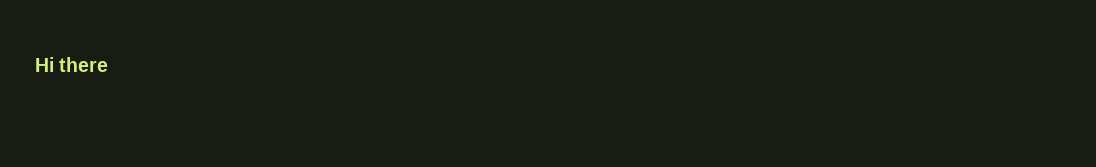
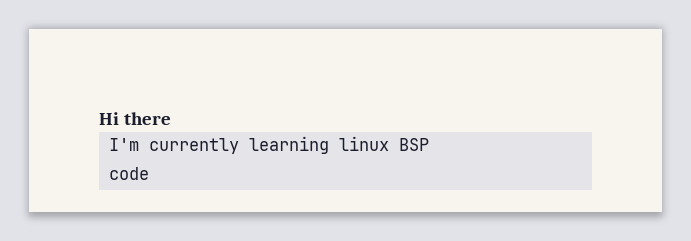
(109, 64) none -> [109,136,430,154] [109,167,150,180] // I'm currently learning linux BSP // code

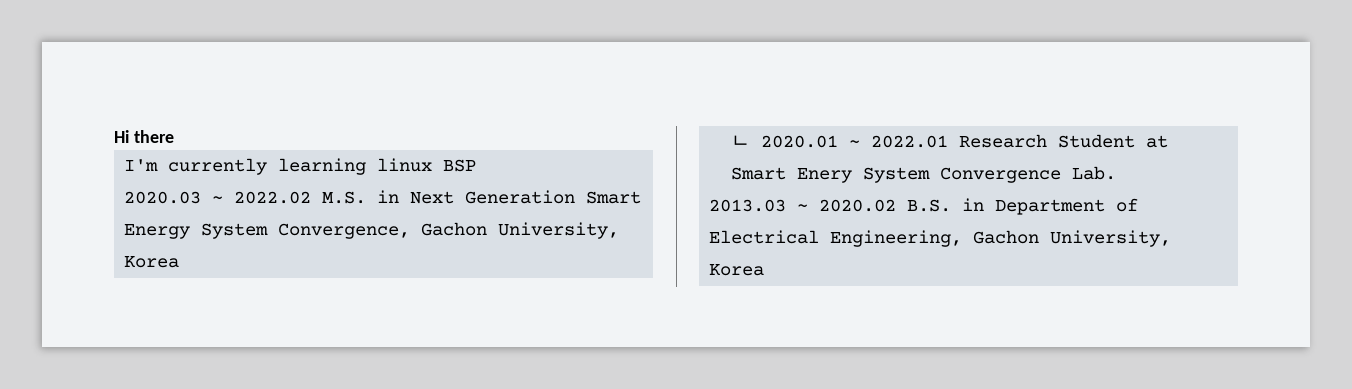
[109,167,150,180] code -> [124,190,642,204] [124,222,620,239] [124,256,180,268] [731,134,1169,148] [731,166,1117,183] [709,198,1139,215] [709,230,1172,247] [709,264,765,276] 2020.03 ~ 2022.02 M.S. in Next Generation Smart Energy System Convergence, Gachon University, Korea // ㄴ 2020.01 ~ 2022.01 Research Student at Smart Enery System Convergence Lab. // 2013.03 ~ 2020.02 B.S. in Department of Electrical Engineering, Gachon University, Korea

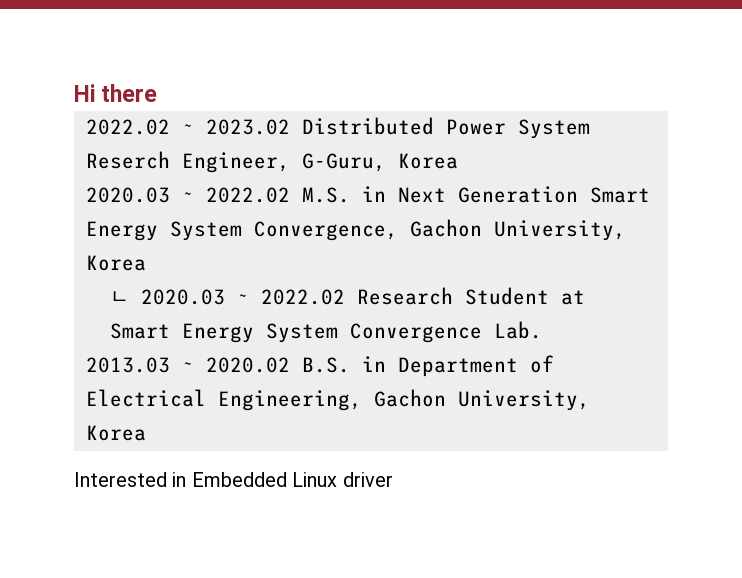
[124,158,477,175] I'm currently learning linux BSP -> [86,117,590,139] [86,151,458,173] 2022.02 ~ 2023.02 Distributed Power System Reserch Engineer, G-Guru, Korea
[761,135,949,148] 2020.01 ~ 2022.01 -> [141,289,345,305] 2020.03 ~ 2022.02
[797,168,853,183] Enery -> [182,323,254,343] Energy
(765, 270) none -> [74,472,393,487] // Interested in Embedded Linux driver

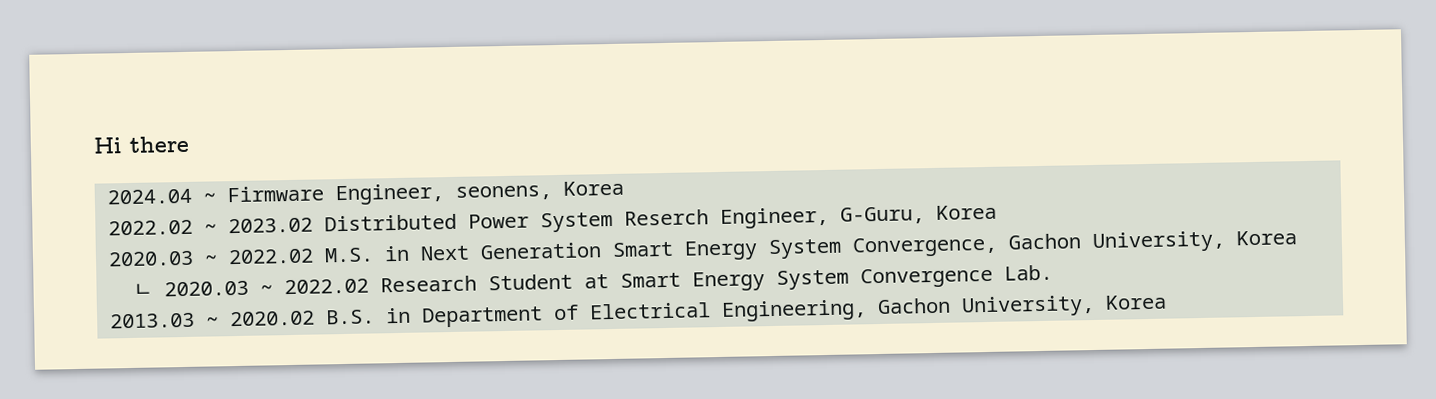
(158, 93) none -> [106,180,624,206] // 2024.04 ~ Firmware Engineer, seonens, Korea
[74,472,393,487] // Interested in Embedded Linux driver -> (1167, 302) none

